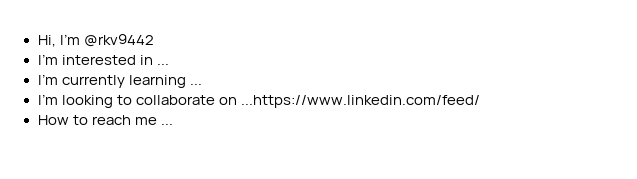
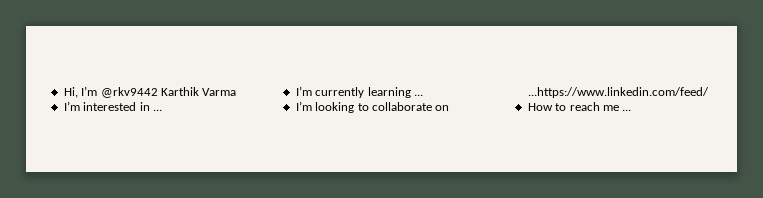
(154, 40) none -> [160,87,237,96] Karthik Varma

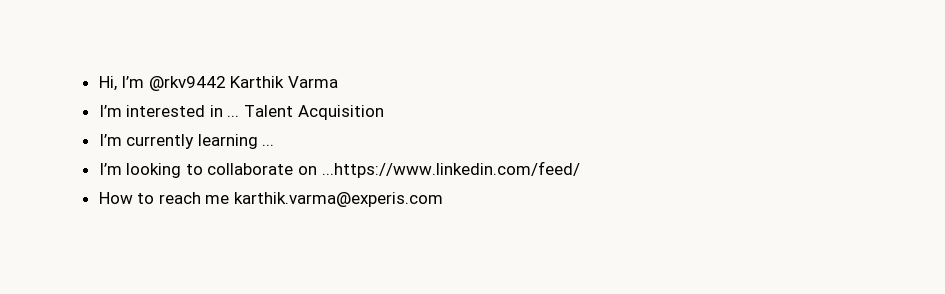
(162, 110) none -> [244,105,384,120] Talent Acquisition
[622,109,632,111] ... -> [234,192,444,207] karthik.varma@experis.com

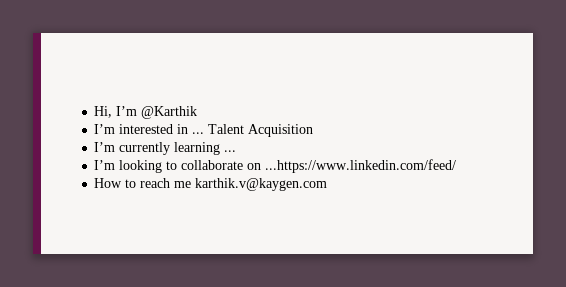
[148,76,339,91] @rkv9442 Karthik Varma -> [141,106,198,119] @Karthik
[234,192,444,207] karthik.varma@experis.com -> [195,178,328,191] karthik.v@kaygen.com

